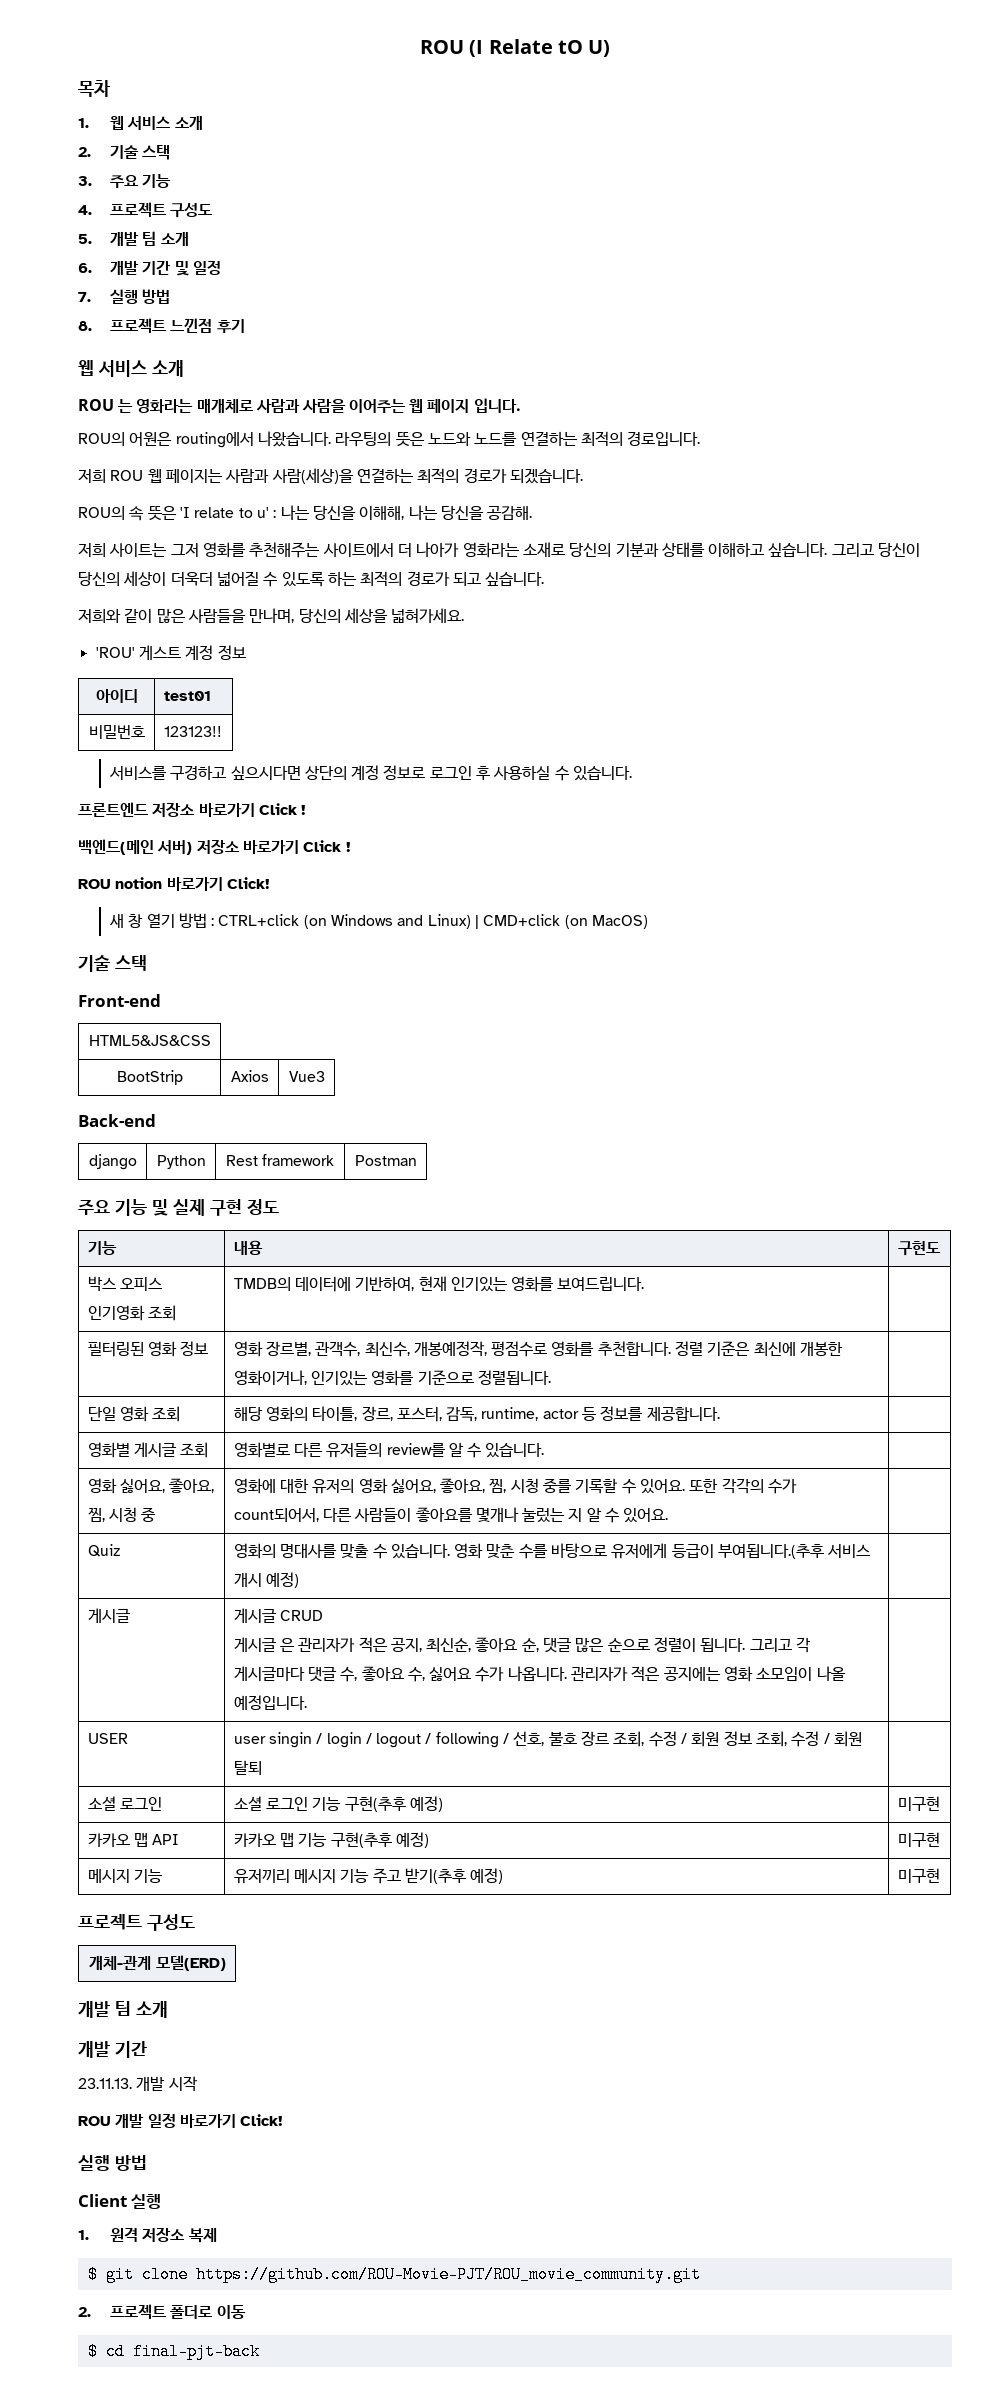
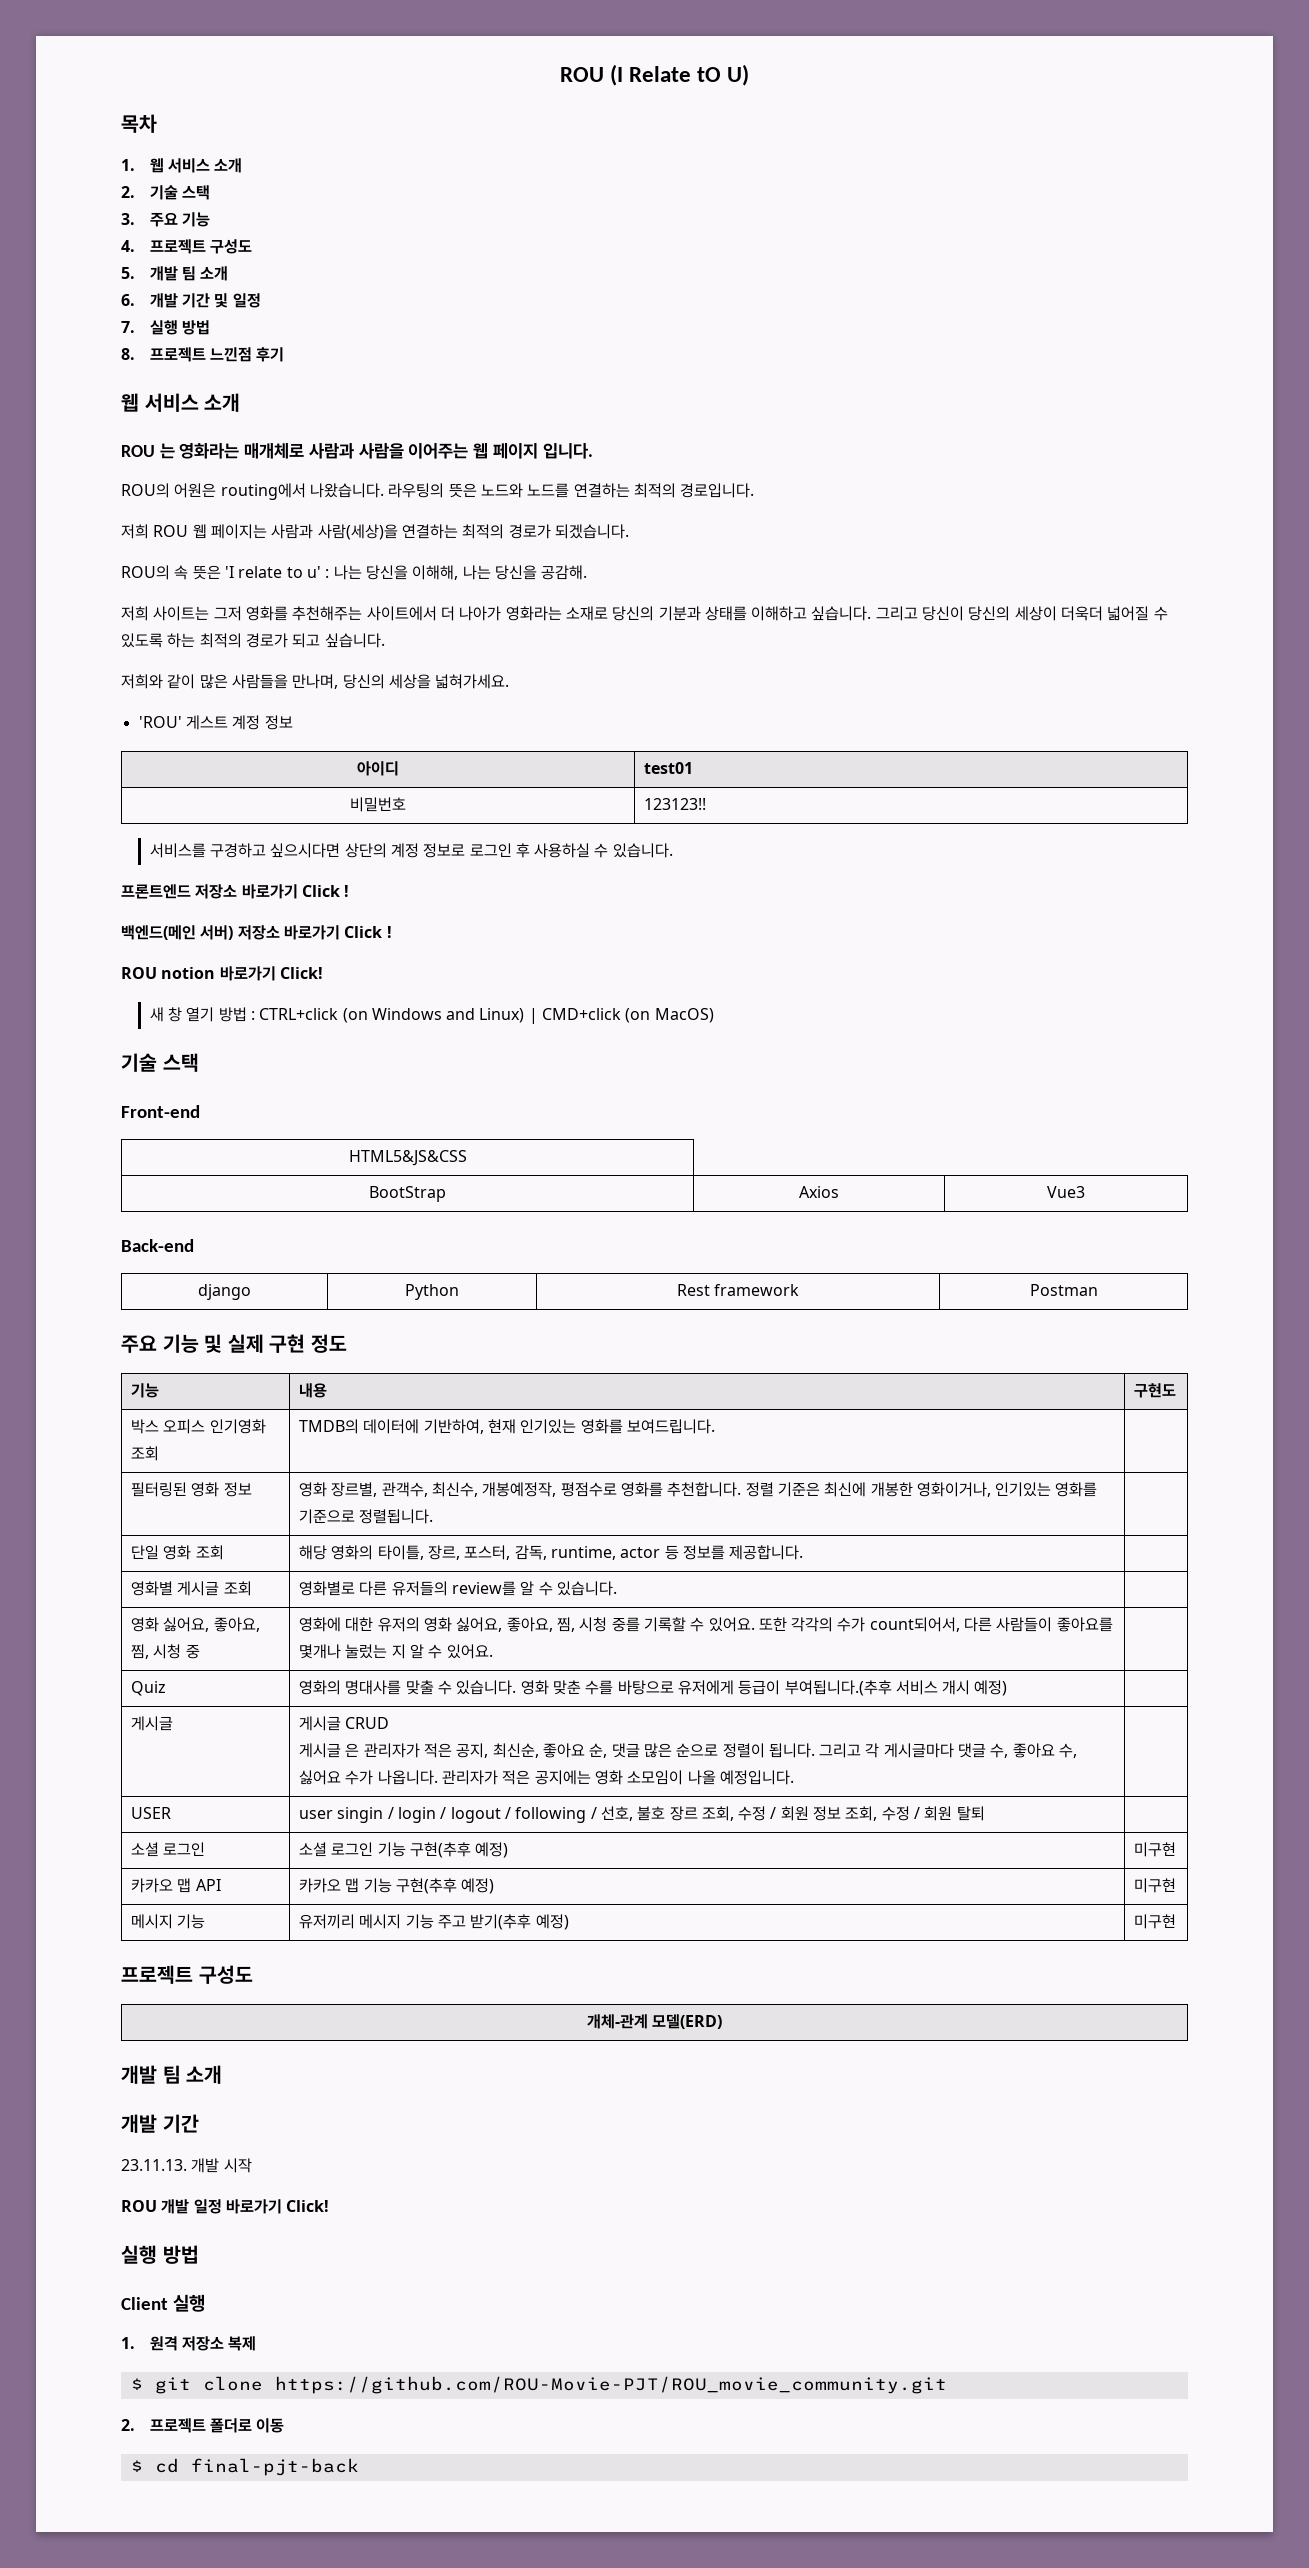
[116,1070,183,1085] BootStrip -> [369,1186,446,1202] BootStrap

